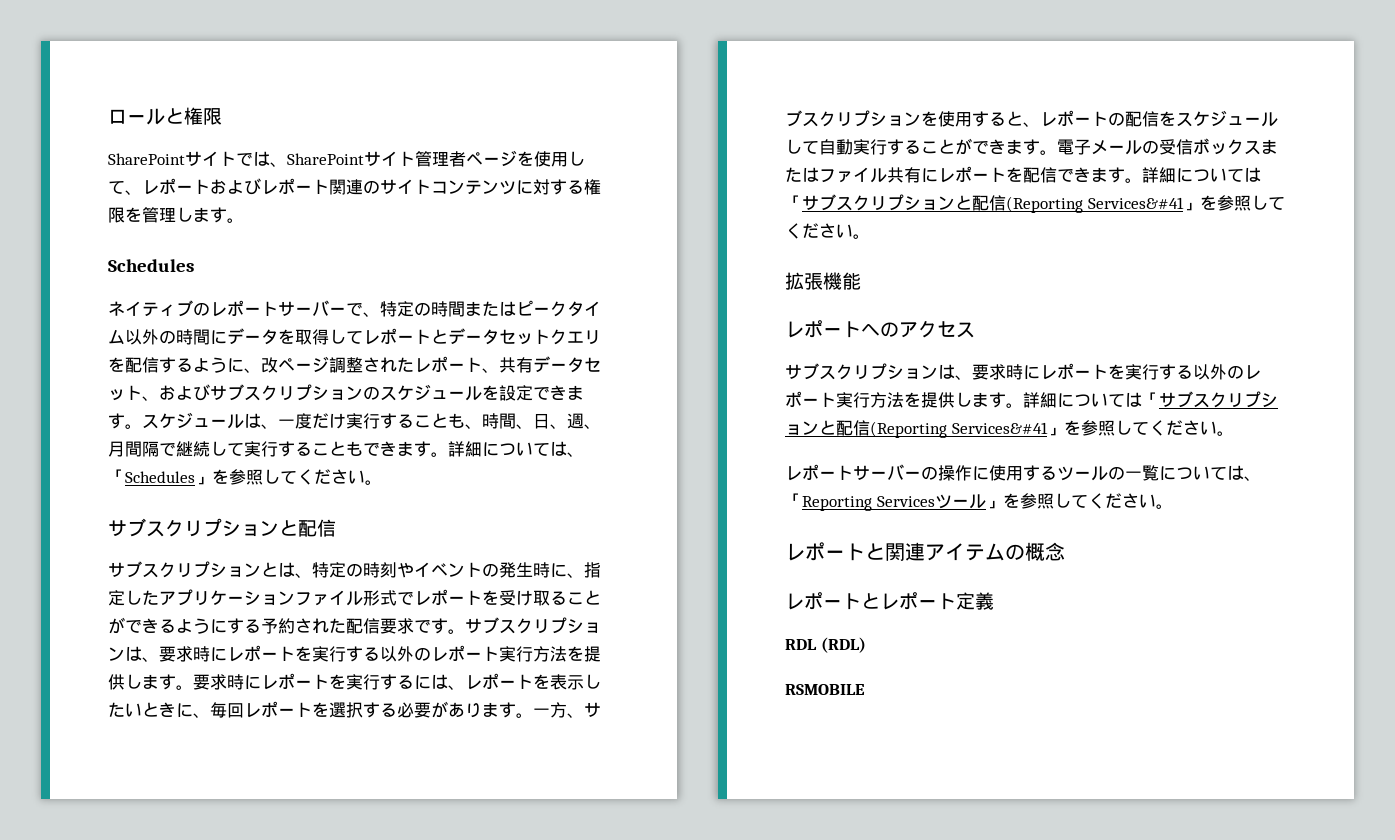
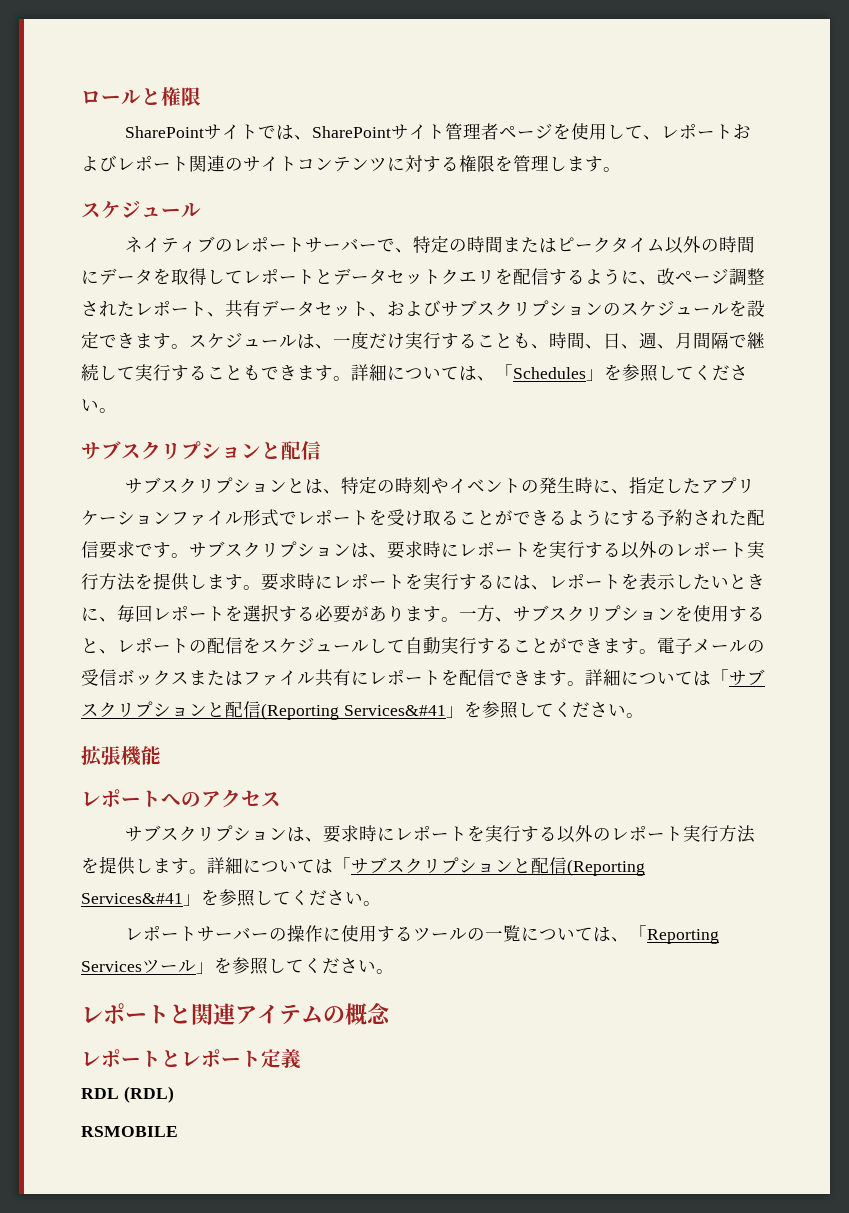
[108,259,194,272] Schedules -> [81,200,201,219] スケジュール

